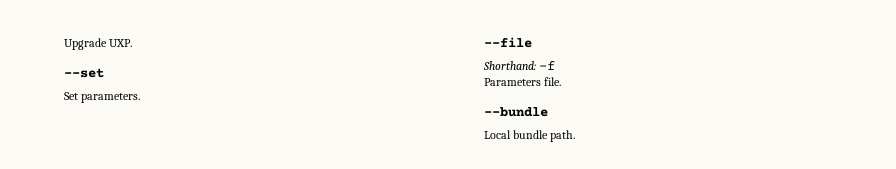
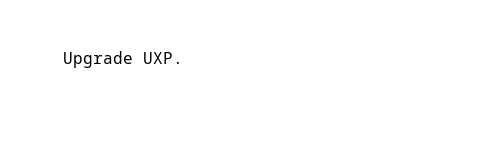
[64,68,104,78] [64,92,141,103] [484,37,532,48] [483,61,556,70] [484,77,562,86] [484,107,548,117] [484,130,576,142] // --set // Set parameters. // --file // Shorthand: -f // Parameters file. // --bundle // Local bundle path. -> (183, 58) none

